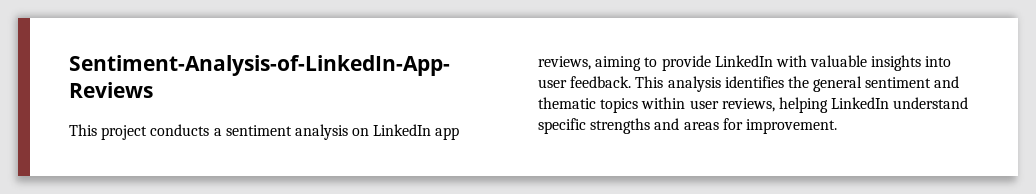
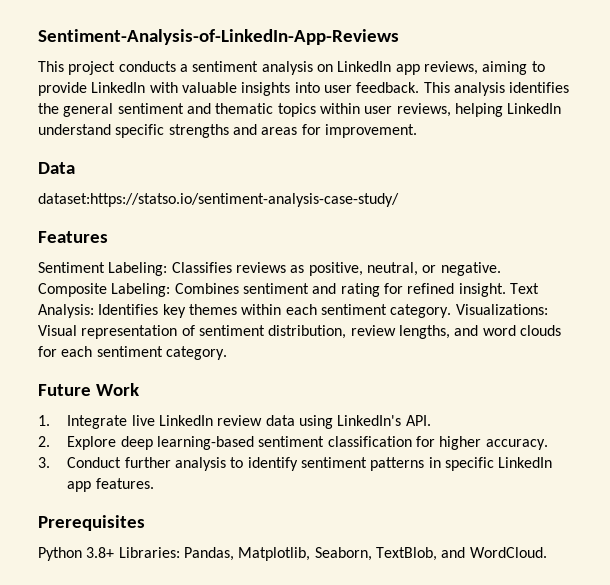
(837, 126) none -> [38,162,75,174] [38,193,399,207] [38,231,108,243] [38,262,501,276] [38,283,539,297] [38,304,548,318] [38,325,561,339] [38,346,227,360] [38,383,139,396] [38,415,431,429] [38,436,548,450] [38,457,553,471] [67,478,154,492] [38,515,145,531] [38,547,547,561] // Data // dataset:https://statso.io/sentiment-analysis-case-study/ // Features // Sentiment Labeling: Classifies reviews as positive, neutral, or negative. Composite Labeling: Combines sentiment and rating for refined insight. Text Analysis: Identifies key themes within each sentiment category. Visualizations: Visual representation of sentiment distribution, review lengths, and word clouds for each sentiment category. // Future Work // 1. Integrate live LinkedIn review data using LinkedIn's API. // 2. Explore deep learning-based sentiment classification for higher accuracy. // 3. Conduct further analysis to identify sentiment patterns in specific LinkedIn app features. // Prerequisites // Python 3.8+ Libraries: Pandas, Matplotlib, Seaborn, TextBlob, and WordCloud.

